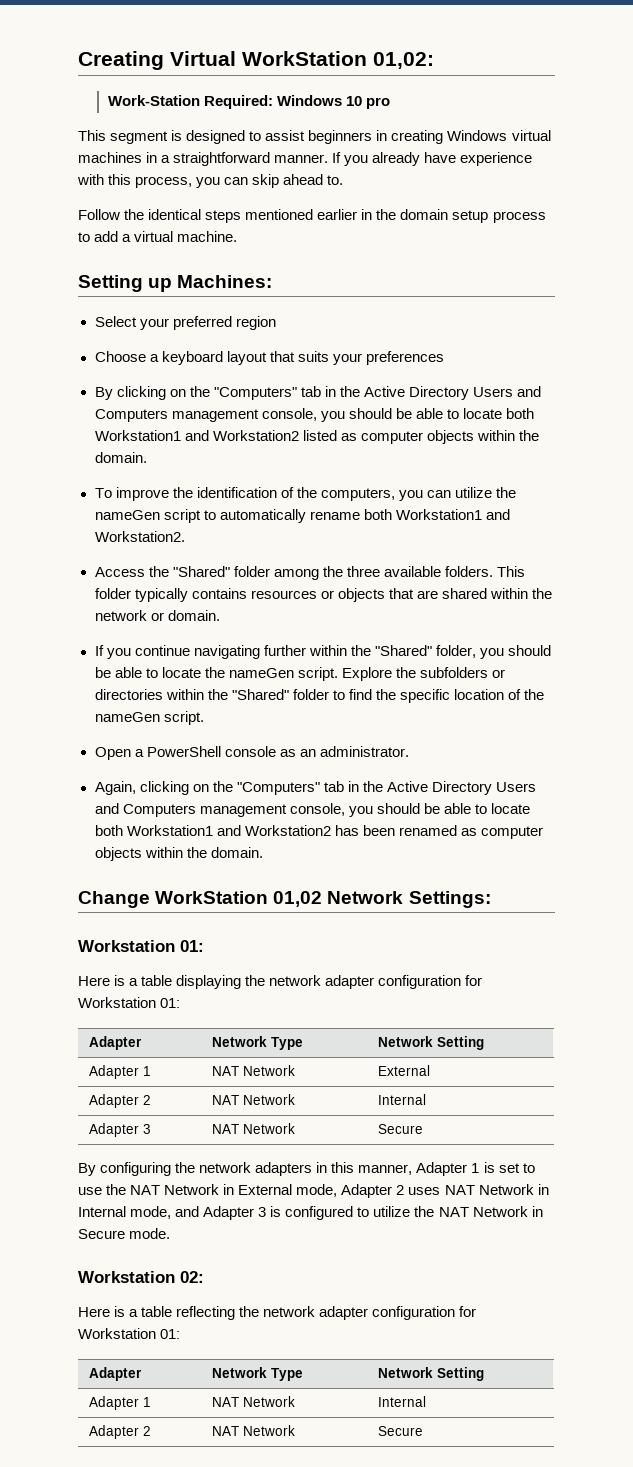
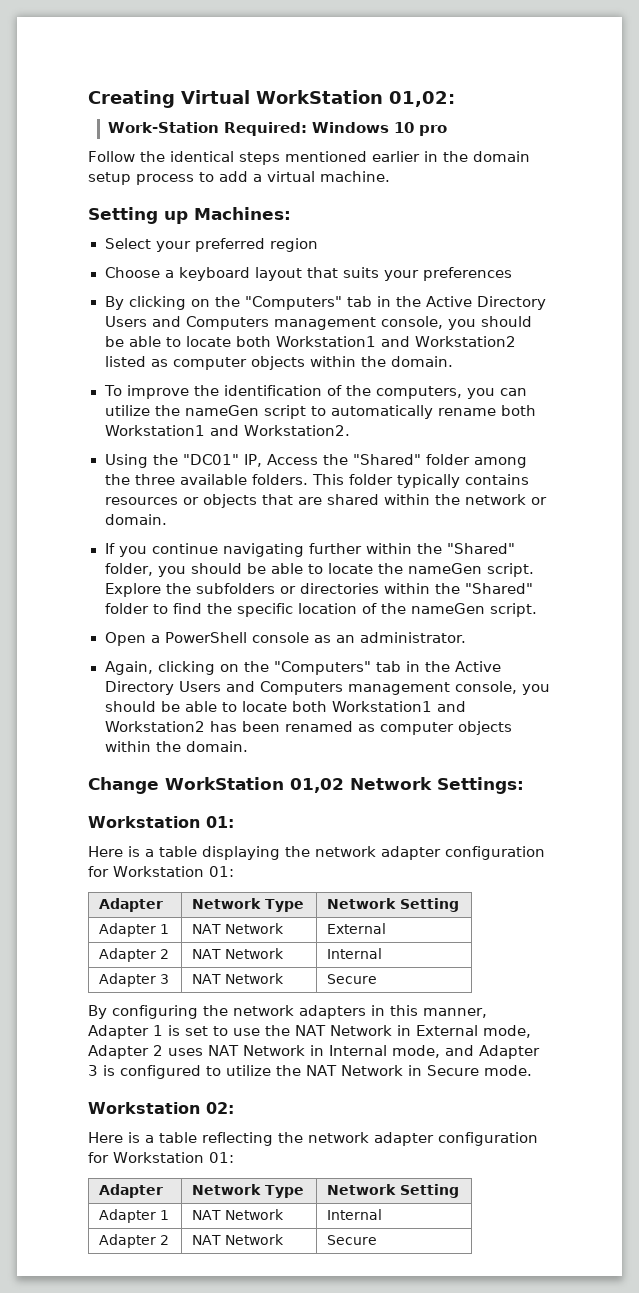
[78,130,551,144] [78,152,533,166] [77,174,344,188] // This segment is designed to assist beginners in creating Windows virtual machines in a straightforward manner. If you already have experience with this process, you can skip ahead to. -> (447, 130) none
(185, 536) none -> [104,454,262,468] Using the "DC01" IP,

